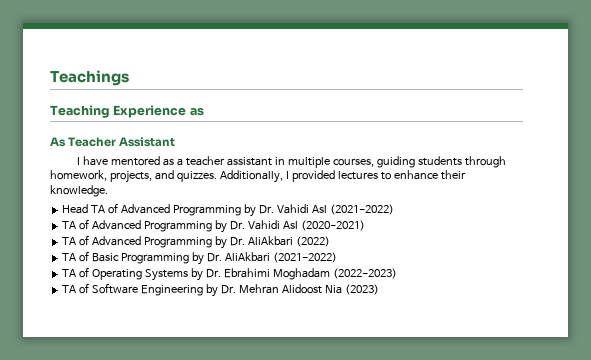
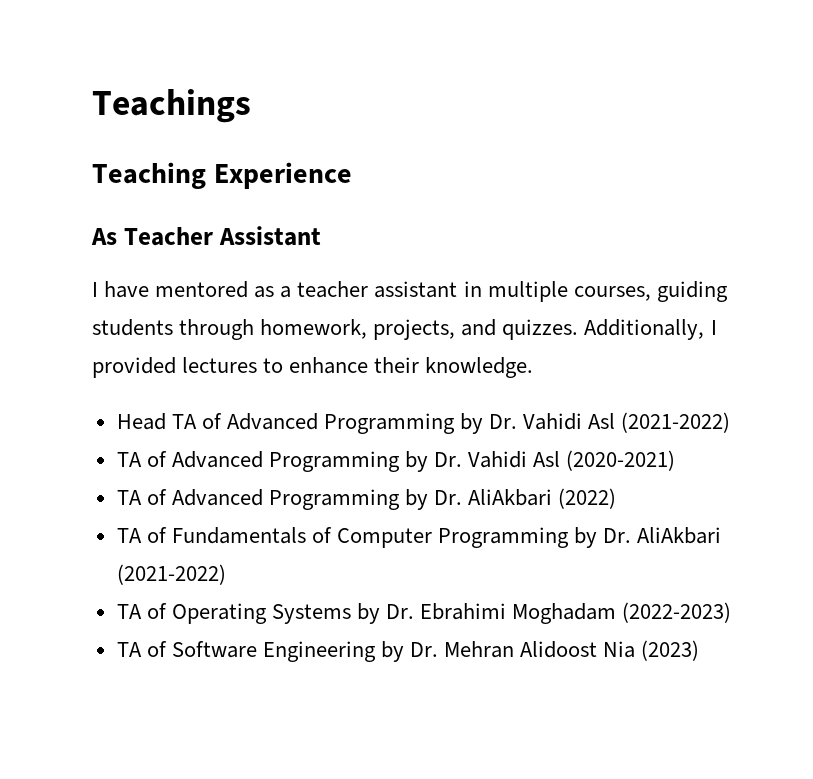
[189,107,204,116] as -> (352, 175) none
[92,253,120,262] Basic -> [171,527,433,548] Fundamentals of Computer

